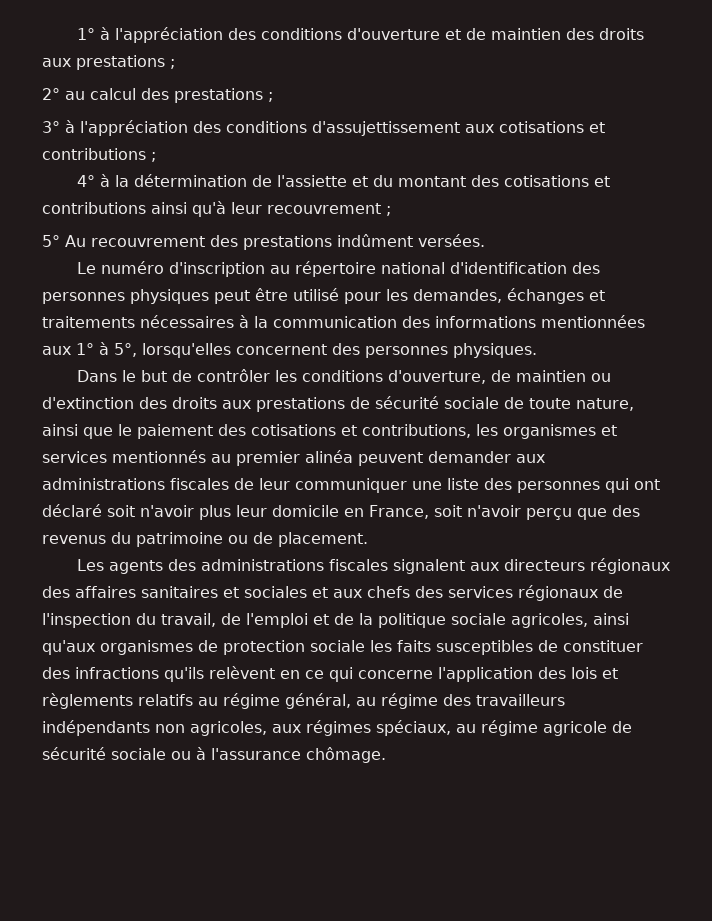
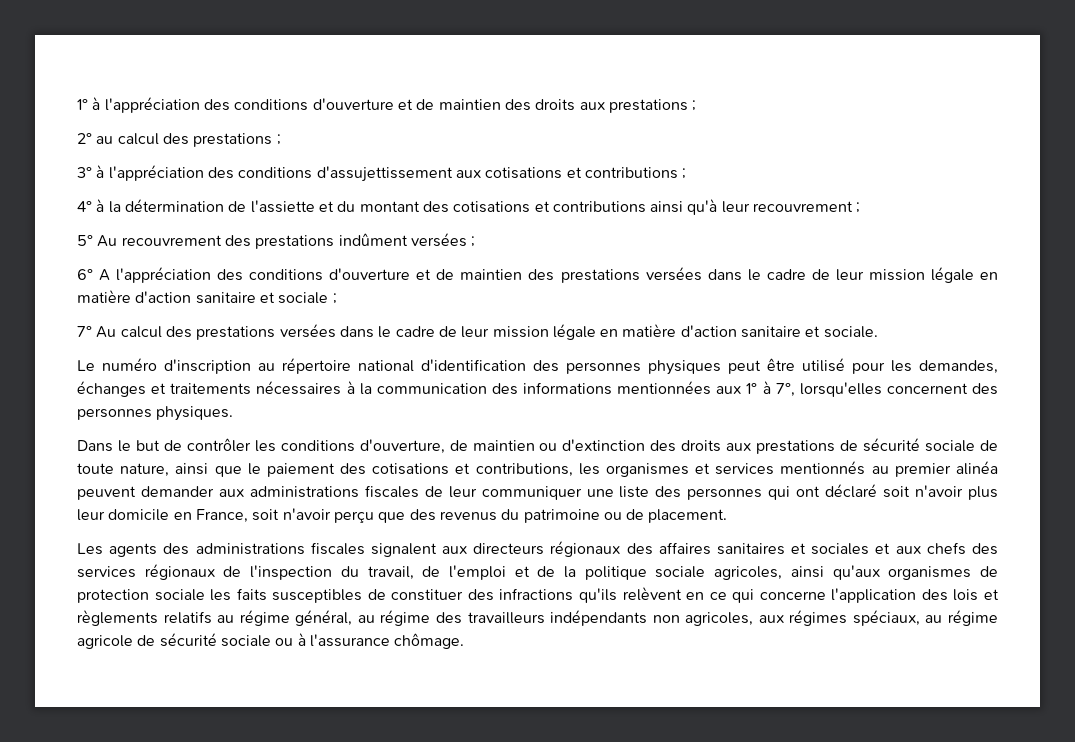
[418,234,485,247] versées. -> [410,233,476,247] [77,267,999,283] [77,290,337,304] [77,324,878,340] versées ; // 6° A l'appréciation des conditions d'ouverture et de maintien des prestations versées dans le cadre de leur mission légale en matière d'action sanitaire et sociale ; // 7° Au calcul des prestations versées dans le cadre de leur mission légale en matière d'action sanitaire et sociale.
[114,343,137,357] 5°, -> [775,383,795,397] 7°,

